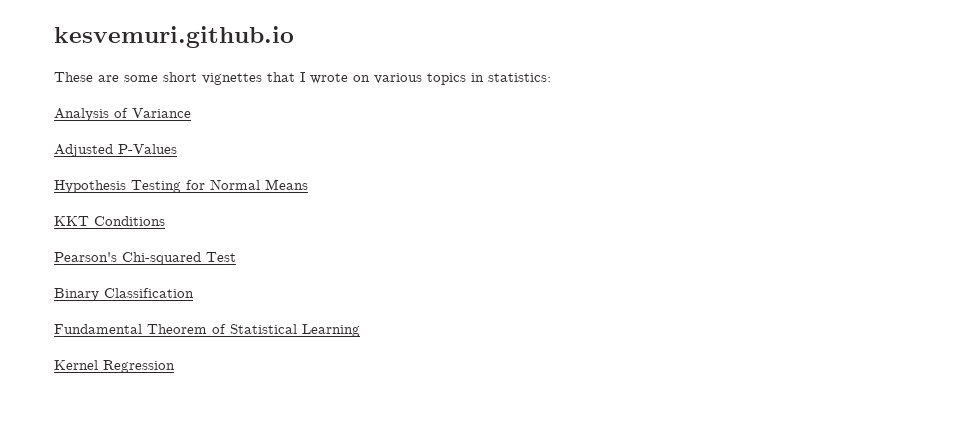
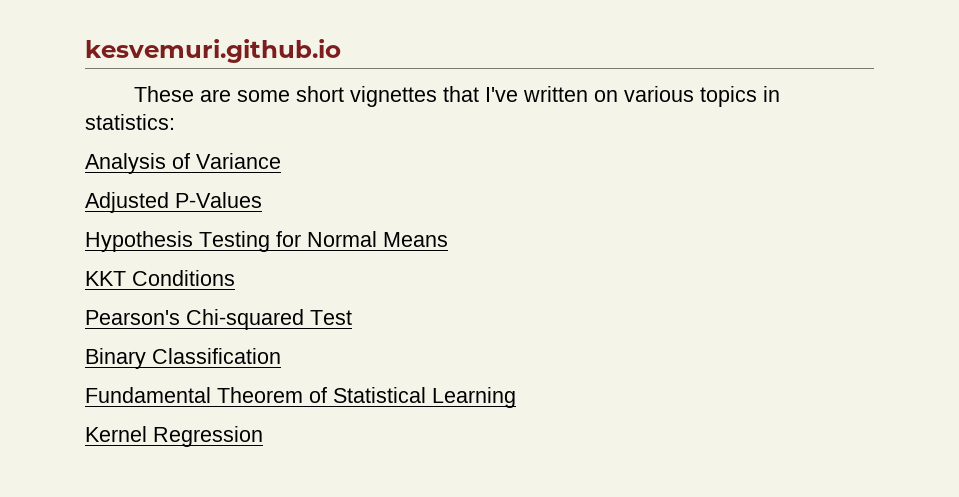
[300,72,348,84] I wrote -> [485,86,589,102] I've written

